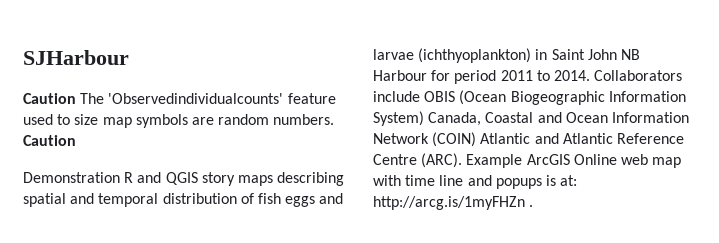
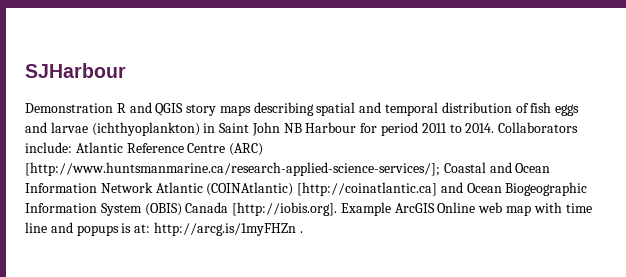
[23,93,336,104] [23,114,335,128] [23,135,76,146] // Caution The 'Observedindividualcounts' feature used to size map symbols are random numbers. Caution -> (126, 70) none
[373,90,686,105] [373,111,482,126] include OBIS (Ocean Biogeographic Information System) Canada, -> [25,142,264,156] [25,162,440,176] include: Atlantic Reference Centre (ARC) [http://www.huntsmanmarine.ca/research-applied-science-services/];
[432,132,684,147] [373,153,463,168] (COIN) Atlantic and Atlantic Reference Centre (ARC). -> [155,182,588,196] [25,202,338,216] Atlantic (COINAtlantic) [http://coinatlantic.ca] and Ocean Biogeographic Information System (OBIS) Canada [http://iobis.org].

